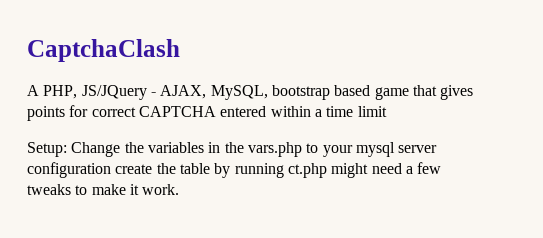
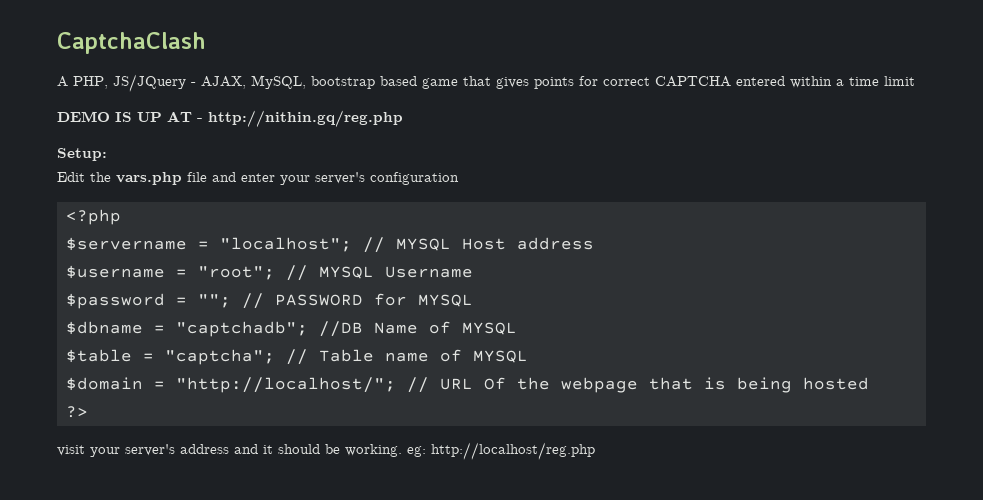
[27,142,438,157] [27,162,442,178] [27,184,180,195] Setup: Change the variables in the vars.php to your mysql server configuration create the table by running ct.php might need a few tweaks to make it work. -> [57,110,403,127] [57,148,107,161] [57,172,459,185] [66,209,121,225] [66,237,594,253] [66,265,473,281] [66,293,473,309] [66,321,517,337] [66,349,528,365] [66,377,869,393] [66,406,88,418] [57,442,595,460] DEMO IS UP AT - http://nithin.gq/reg.php // Setup: // Edit the vars.php file and enter your server's configuration // <?php // $servername = "localhost"; // MYSQL Host address // $username = "root"; // MYSQL Username // $password = ""; // PASSWORD for MYSQL // $dbname = "captchadb"; //DB Name of MYSQL // $table = "captcha"; // Table name of MYSQL // $domain = "http://localhost/"; // URL Of the webpage that is being hosted // ?> // visit your server's address and it should be working. eg: http://localhost/reg.php

